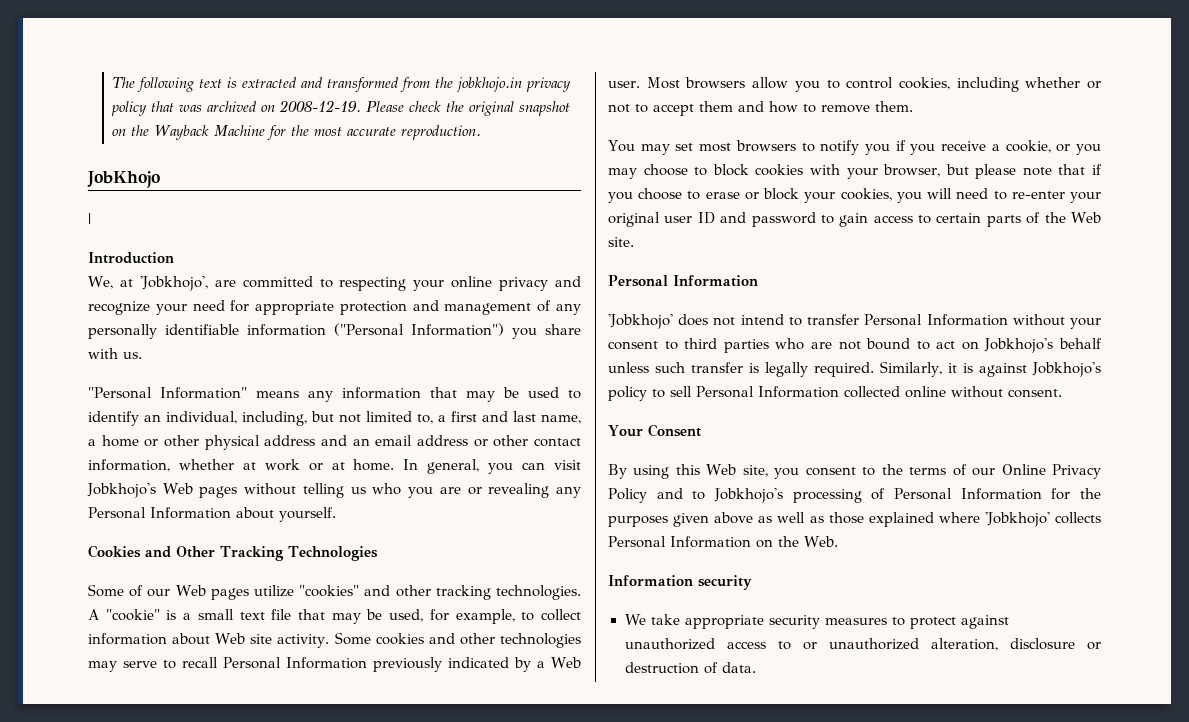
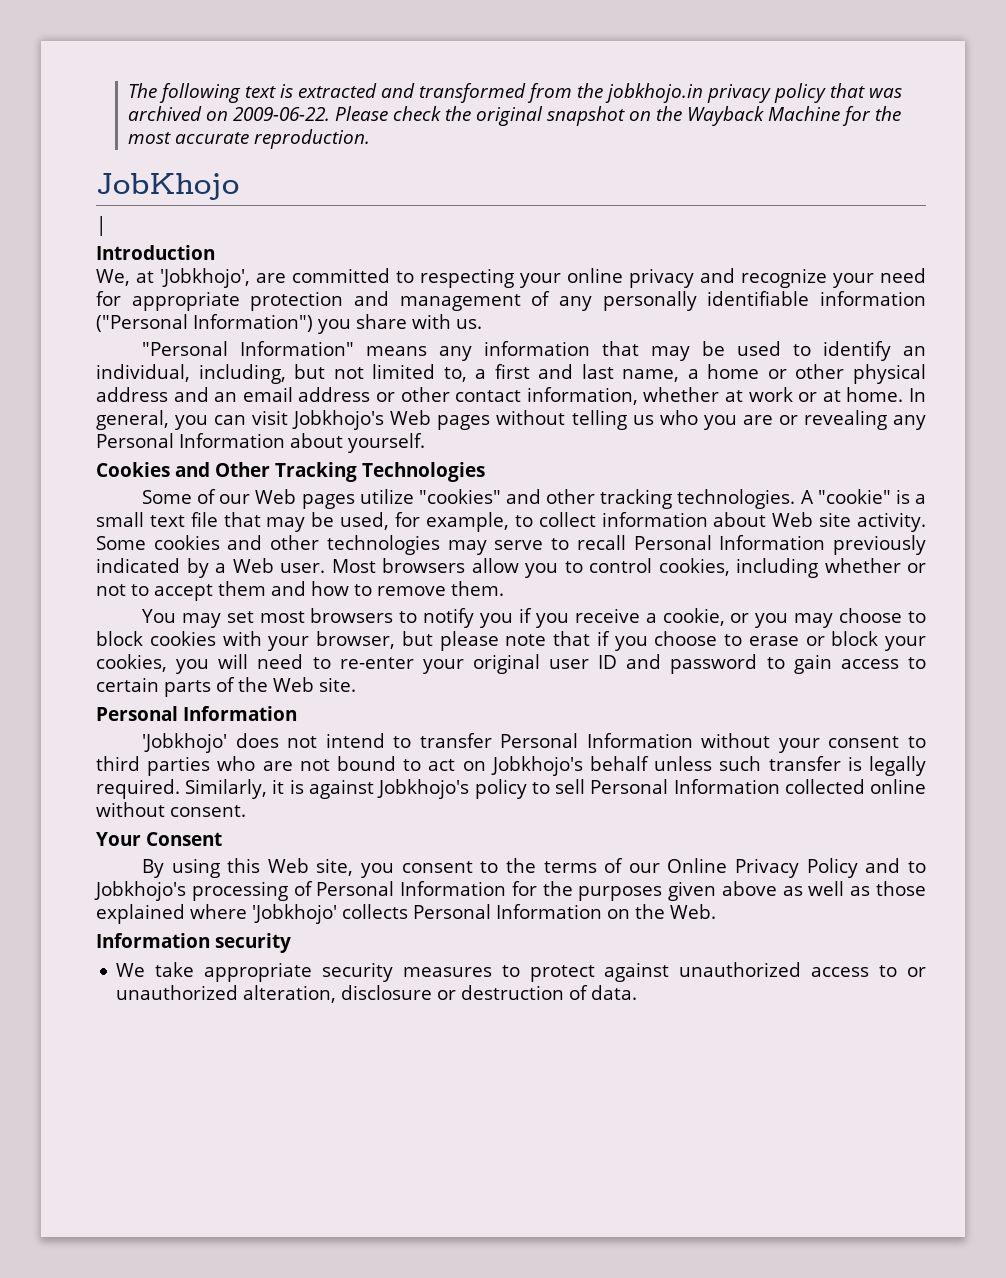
[279,100,362,112] 2008-12-19. -> [233,107,331,121] 2009-06-22.

